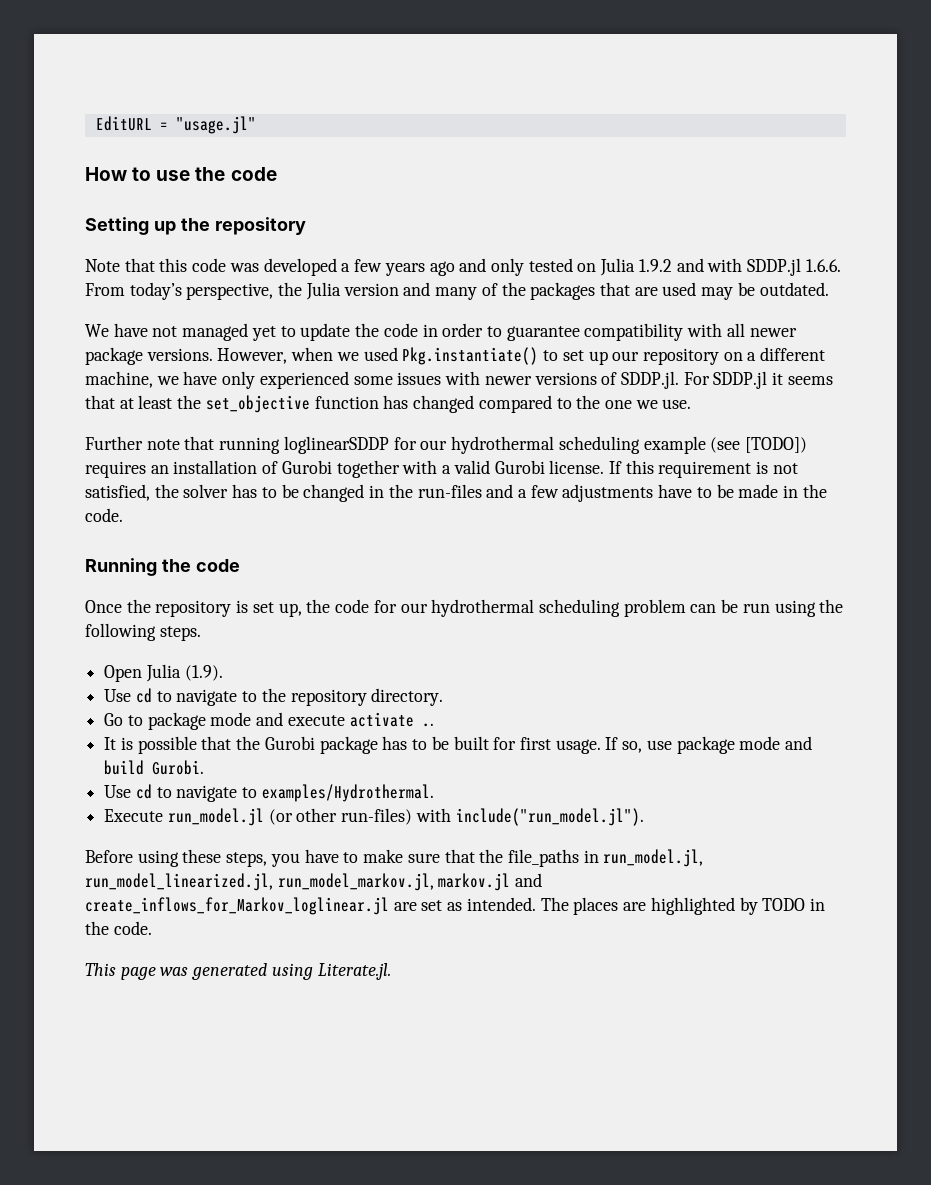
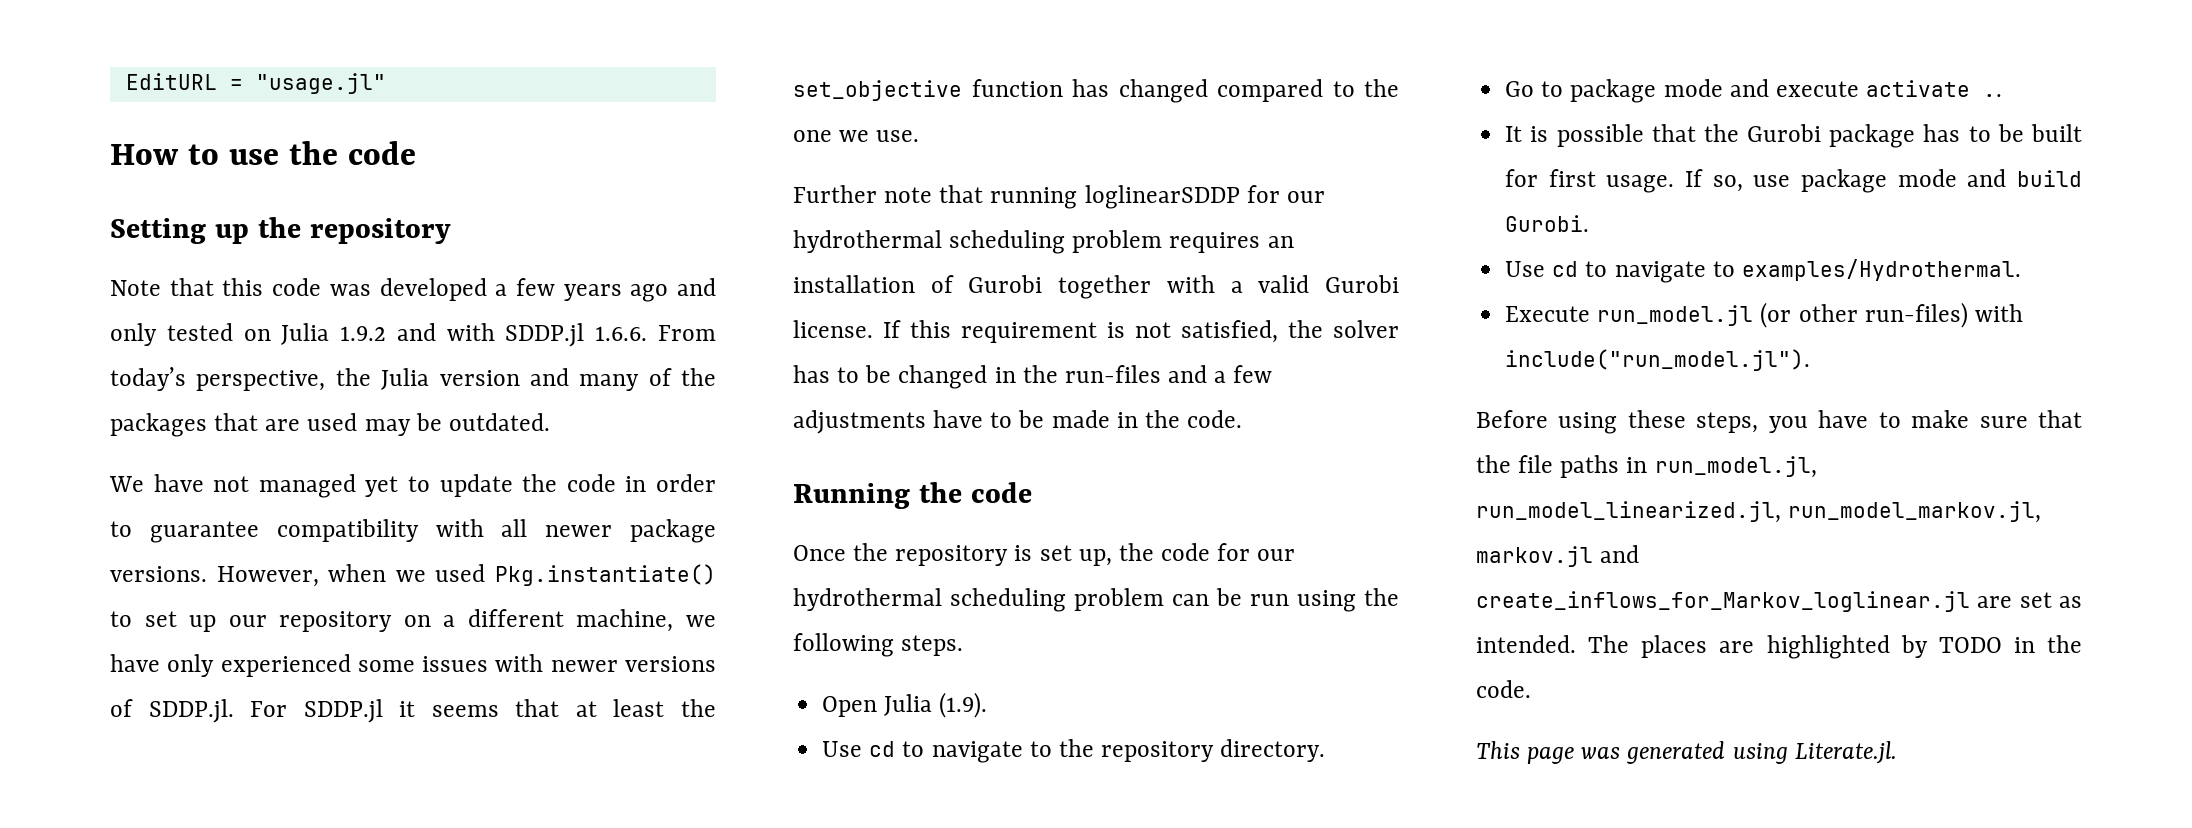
[643,436,807,454] example (see [TODO]) -> [1072,230,1163,253] problem
[507,849,579,867] file_paths -> [1518,455,1620,478] file paths

